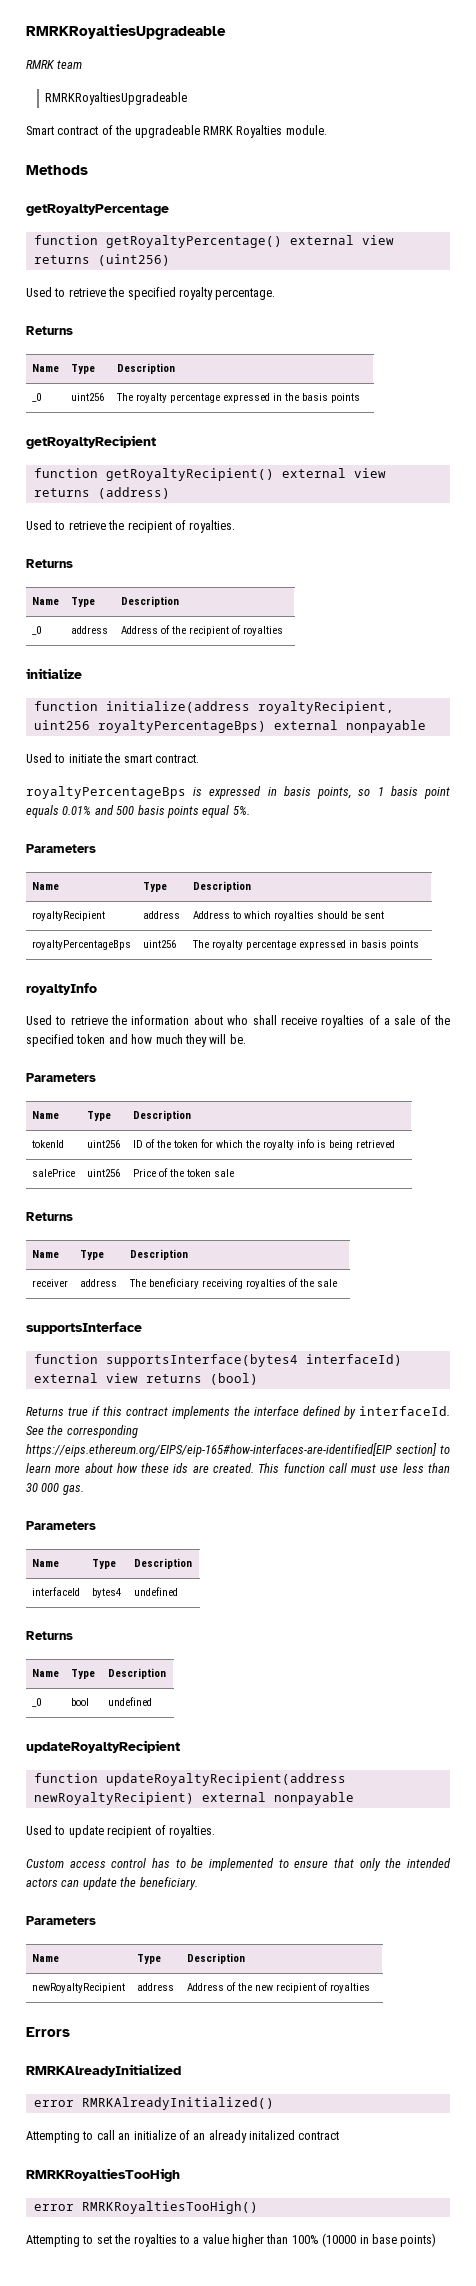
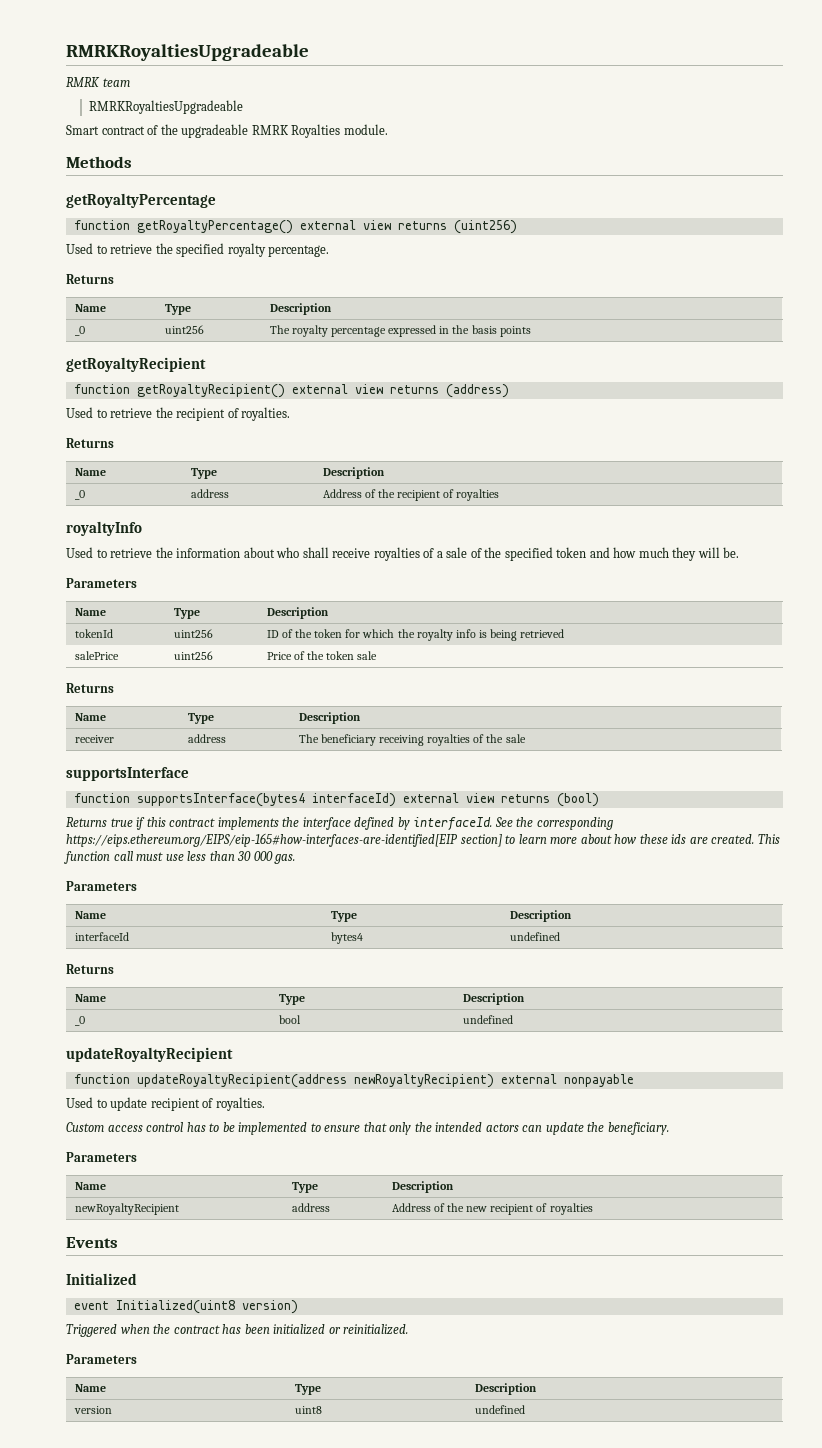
[26,668,82,679] [33,701,394,714] [33,720,426,733] [26,753,199,763] [26,786,451,799] [26,805,250,818] [26,844,96,853] [31,882,59,890] [142,882,167,892] [192,881,251,892] [31,911,105,921] [142,911,180,919] [192,911,384,921] [31,940,131,950] [142,940,176,948] [191,940,419,950] // initialize // function initialize(address royaltyRecipient, uint256 royaltyPercentageBps) external nonpayable // Used to initiate the smart contract. // royaltyPercentageBps is expressed in basis points, so 1 basis point equals 0.01% and 500 basis points equal 5%. // Parameters // Name | Type | Description // royaltyRecipient | address | Address to which royalties should be sent // royaltyPercentageBps | uint256 | The royalty percentage expressed in basis points -> (500, 495) none
[26,2027,70,2037] [26,2064,181,2077] [33,2097,274,2110] [26,2130,340,2143] [26,2168,180,2182] [33,2201,258,2214] [26,2233,437,2247] Errors // RMRKAlreadyInitialized // error RMRKAlreadyInitialized() // Attempting to call an initialize of an already initalized contract // RMRKRoyaltiesTooHigh // error RMRKRoyaltiesTooHigh() // Attempting to set the royalties to a value higher than 100% (10000 in base points) -> [66,1237,118,1248] [66,1273,137,1285] [73,1300,298,1314] [66,1324,409,1337] [66,1354,137,1364] [74,1384,106,1392] [294,1384,321,1395] [474,1383,537,1395] [73,1406,112,1414] [294,1406,322,1414] [474,1405,525,1414] Events // Initialized // event Initialized(uint8 version) // Triggered when the contract has been initialized or reinitialized. // Parameters // Name | Type | Description // version | uint8 | undefined

